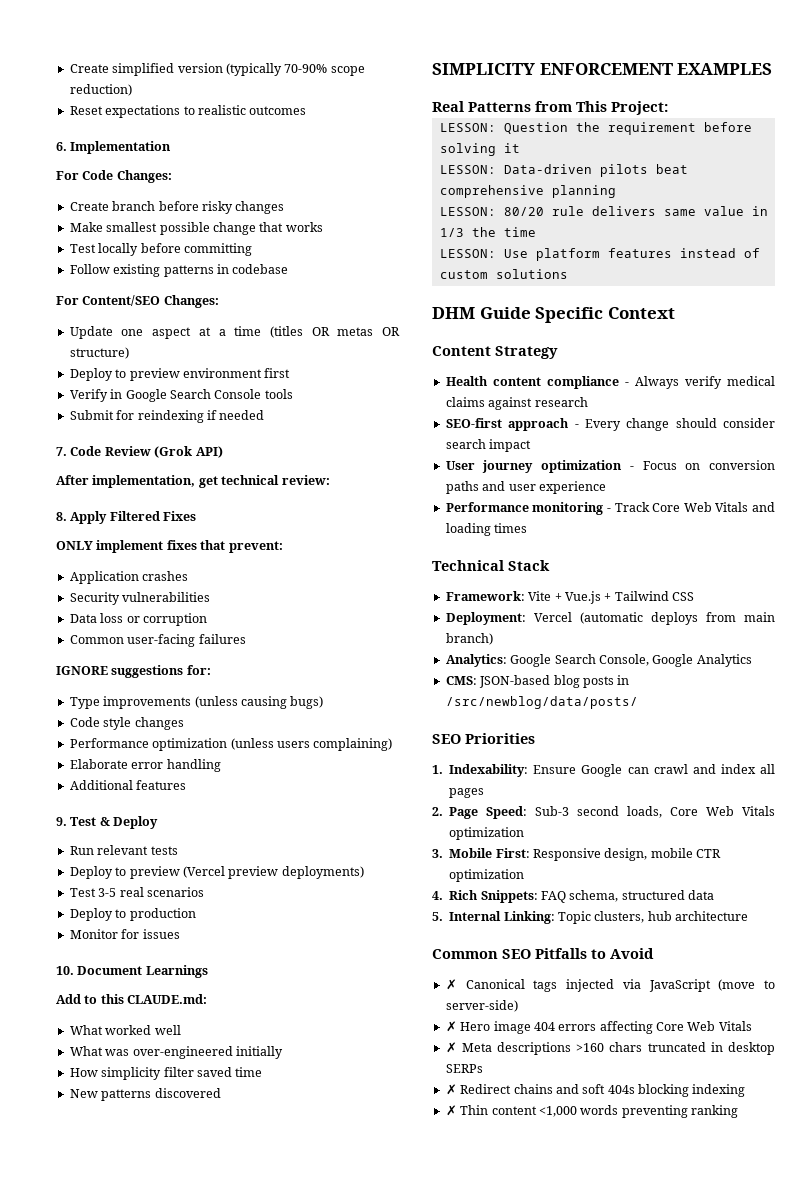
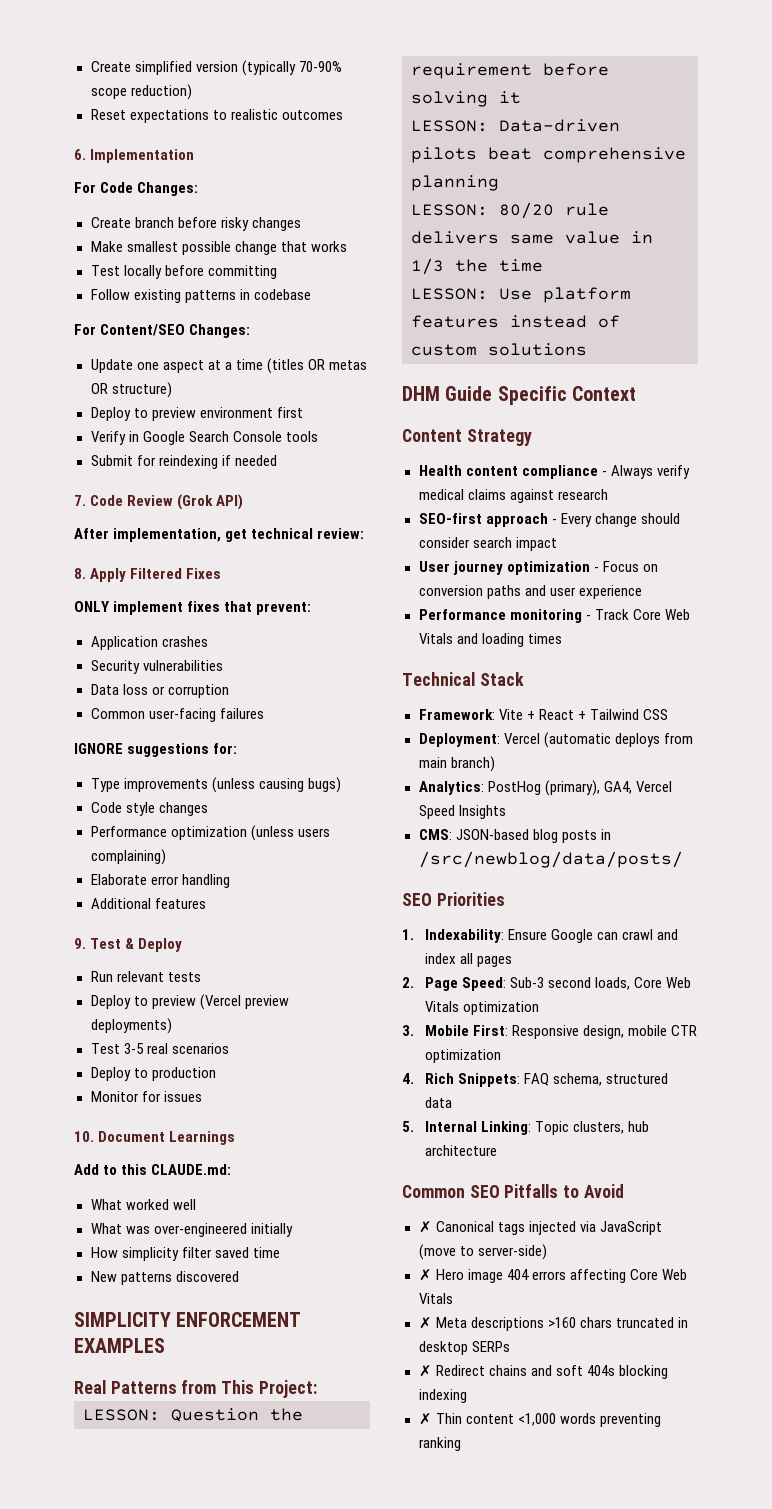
[564,591,601,604] Vue.js -> [538,709,574,720] React
[510,654,752,667] Google Search Console, Google Analytics -> [487,780,672,796] [418,805,506,819] PostHog (primary), GA4, Vercel Speed Insights

